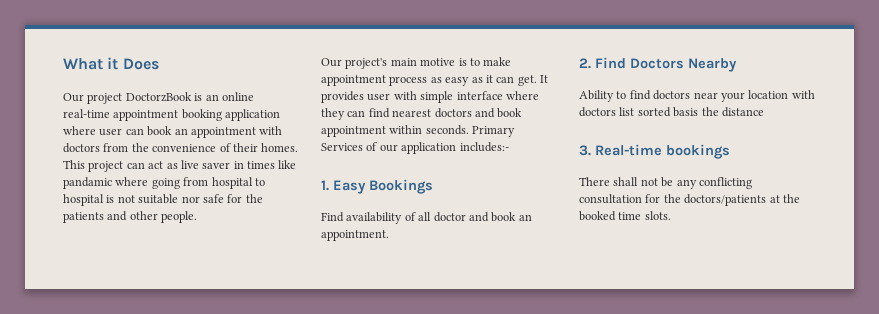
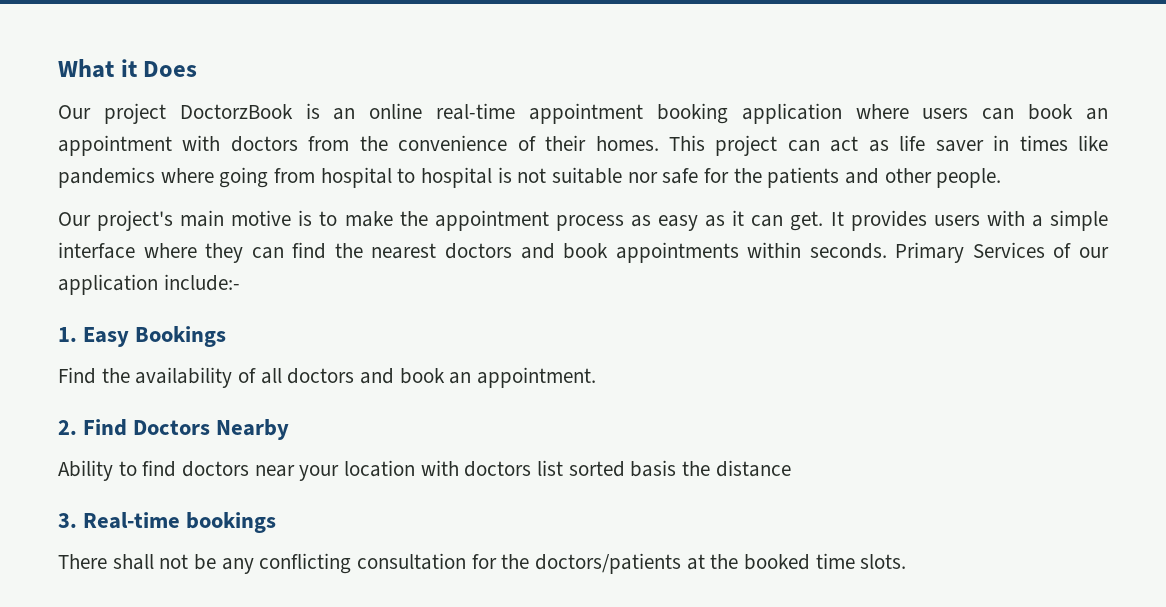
[99,128,123,136] user -> [922,108,969,119] users
[180,160,199,169] live -> [899,135,926,151] life
[63,177,112,189] pandamic -> [58,167,155,188] pandemics
(512, 61) none -> [399,211,428,226] the
[367,91,417,101] user with -> [933,210,1043,227] users with a
(390, 113) none -> [334,243,363,258] the
[321,126,386,137] appointment -> [615,242,739,263] appointments
[459,142,509,152] includes:- -> [163,274,240,291] include:-
(344, 217) none -> [101,368,130,383] the
[433,212,466,222] doctor -> [287,368,355,384] doctors

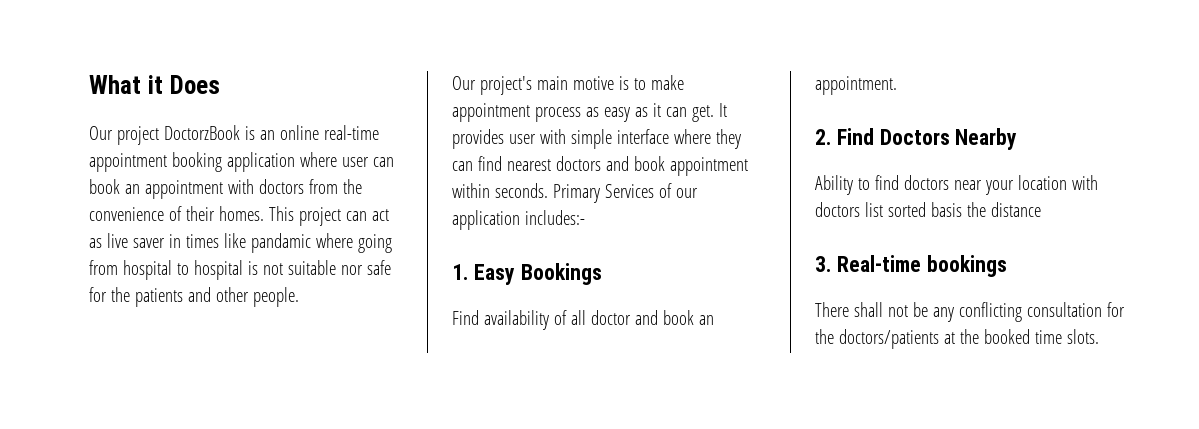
[922,108,969,119] users -> [341,157,369,167] user
[899,135,926,151] life -> [106,233,128,248] live
[58,167,155,188] pandemics -> [250,233,311,253] pandamic
[399,211,428,226] the -> (684, 82) none
[933,210,1043,227] users with a -> [508,129,566,144] user with
[334,243,363,258] the -> (502, 163) none
[615,242,739,263] appointments -> [669,157,748,176] appointment
[163,274,240,291] include:- -> [524,210,585,225] includes:-
[101,368,130,383] the -> (479, 317) none
[287,368,355,384] doctors -> [590,310,631,325] doctor

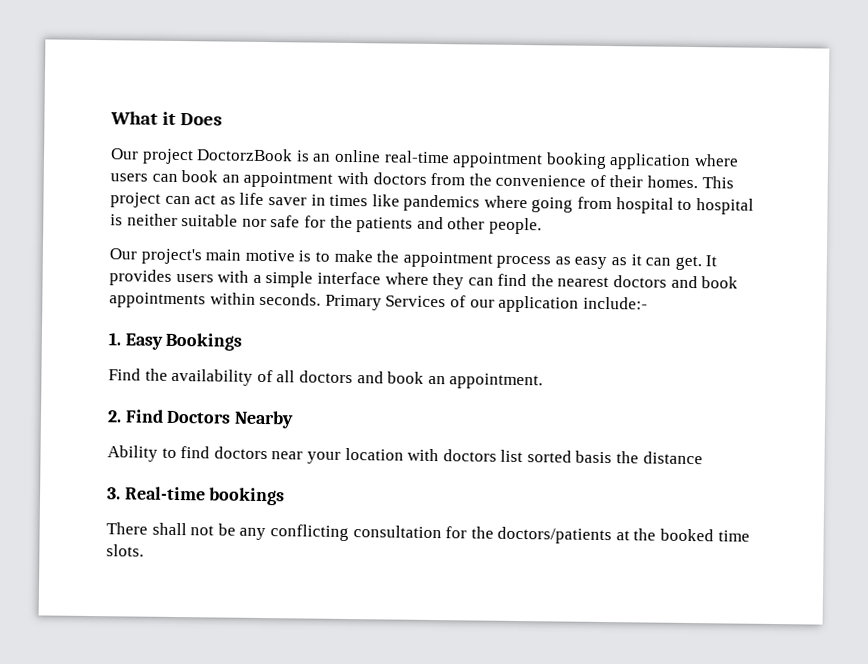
[341,157,369,167] user -> [110,173,148,182] users
[106,233,128,248] live -> [239,192,265,206] life
[250,233,311,253] pandamic -> [403,194,481,212] pandemics
[262,263,283,275] not -> [126,213,178,226] neither
(684, 82) none -> [376,250,400,263] the
[508,129,566,144] user with -> [175,270,262,283] users with a
(502, 163) none -> [530,274,554,287] the
[669,157,748,176] appointment -> [109,292,206,309] appointments
[524,210,585,225] includes:- -> [582,296,648,310] include:-
(479, 317) none -> [144,368,168,381] the
[590,310,631,325] doctor -> [298,370,353,384] doctors

